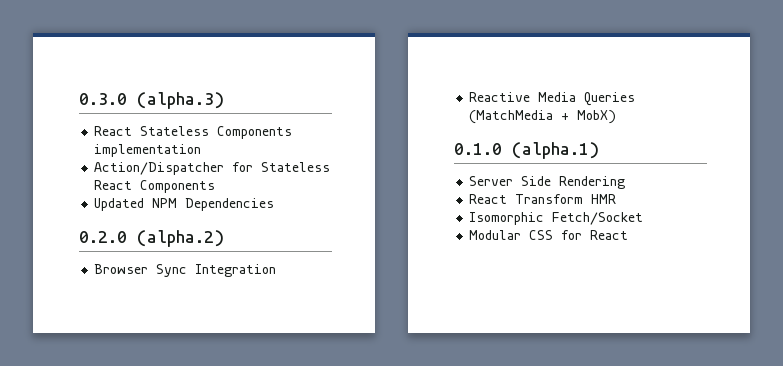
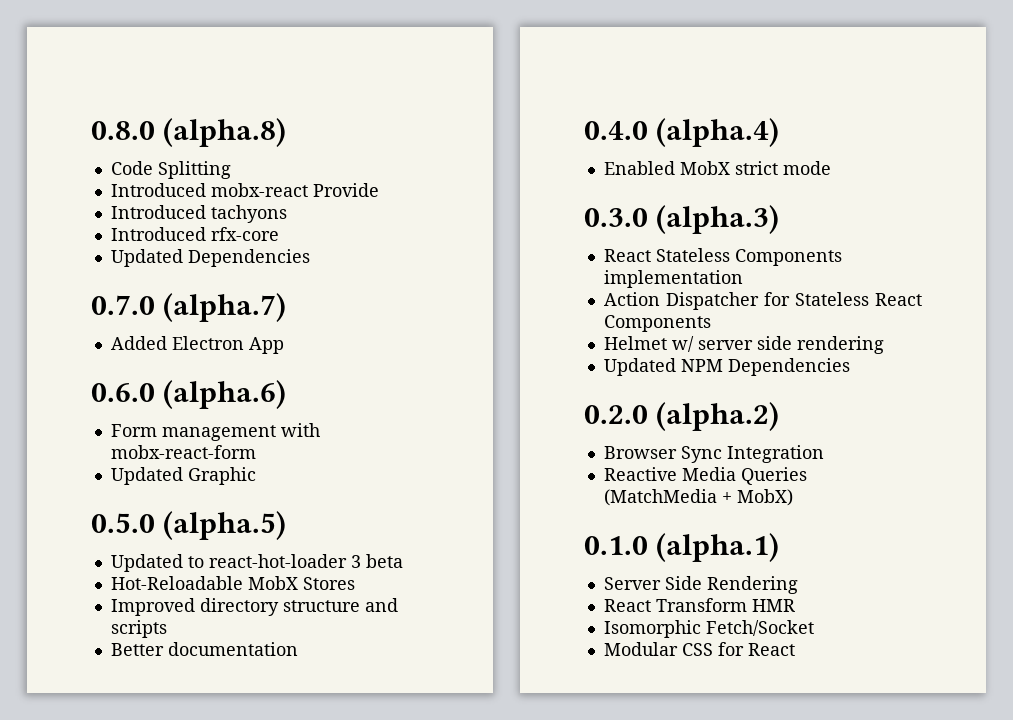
(79, 99) none -> [91,118,287,147] [110,161,231,179] [110,183,379,197] [110,205,287,223] [110,227,279,241] [110,249,310,267] [91,293,287,322] [110,336,284,354] [91,380,287,409] [110,423,320,441] [110,445,256,459] [110,467,256,485] [91,511,287,540] [110,554,403,572] [110,576,355,590] [110,598,398,616] [110,620,167,638] [110,642,298,656] [584,118,780,147] [603,161,831,175] 0.8.0 (alpha.8) // Code Splitting // Introduced mobx-react Provide // Introduced tachyons // Introduced rfx-core // Updated Dependencies // 0.7.0 (alpha.7) // Added Electron App // 0.6.0 (alpha.6) // Form management with mobx-react-form // Updated Graphic // 0.5.0 (alpha.5) // Updated to react-hot-loader 3 beta // Hot-Reloadable MobX Stores // Improved directory structure and scripts // Better documentation // 0.4.0 (alpha.4) // Enabled MobX strict mode //
[94,162,225,175] Action/Dispatcher -> [603,292,759,310] Action Dispatcher
(216, 186) none -> [603,336,884,354] // Helmet w/ server side rendering

